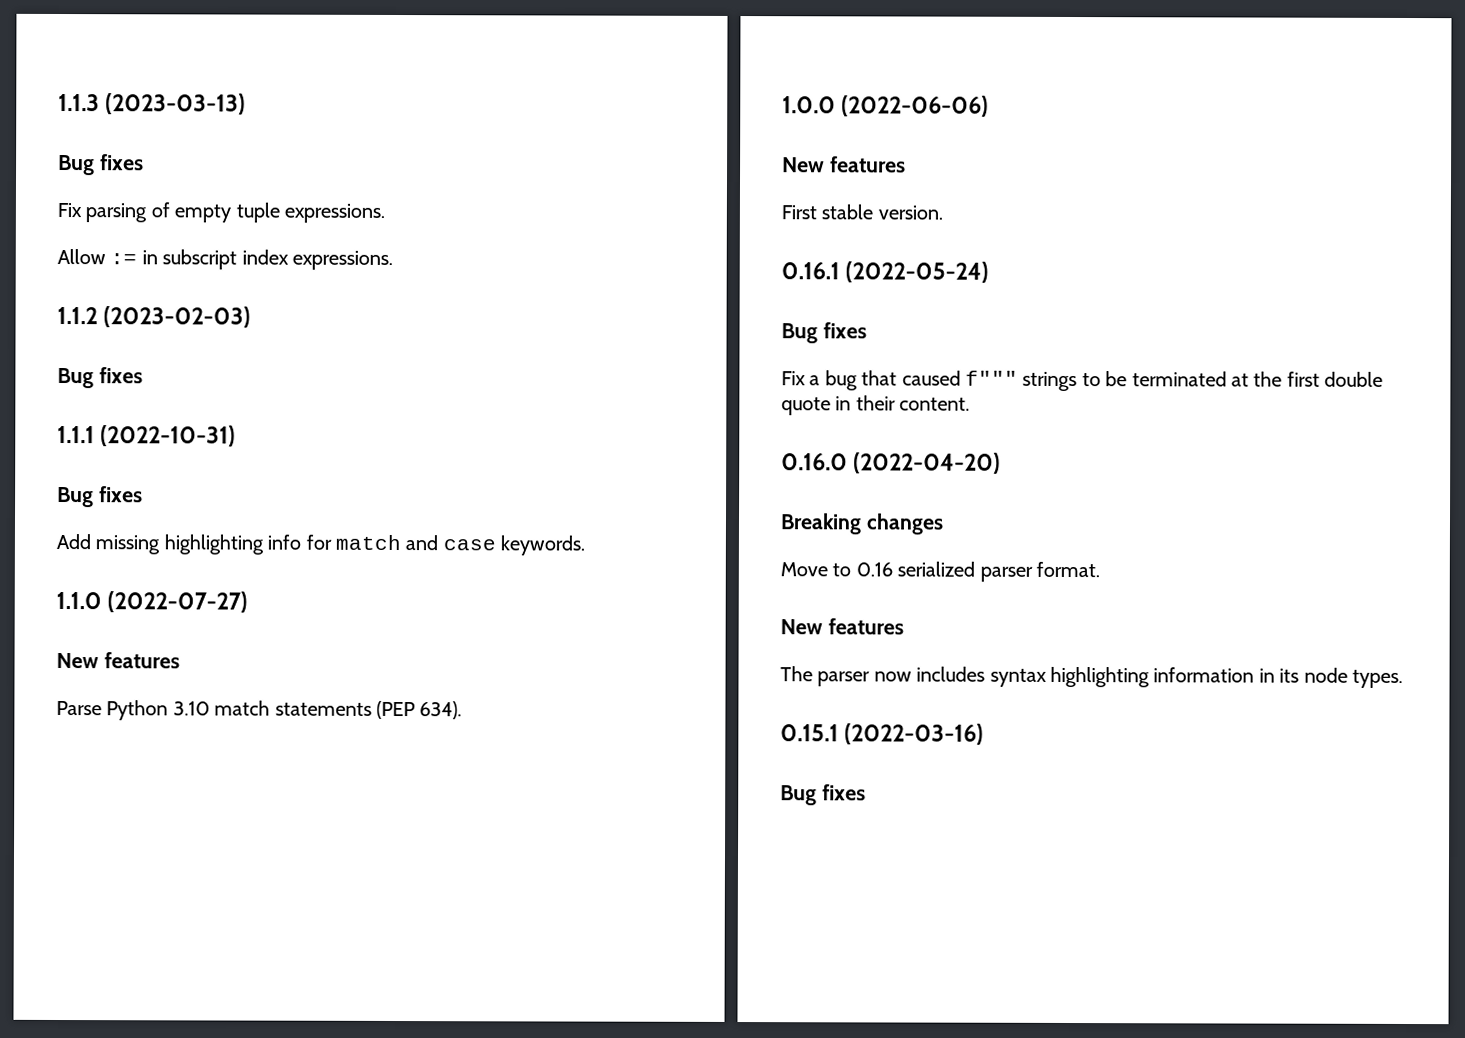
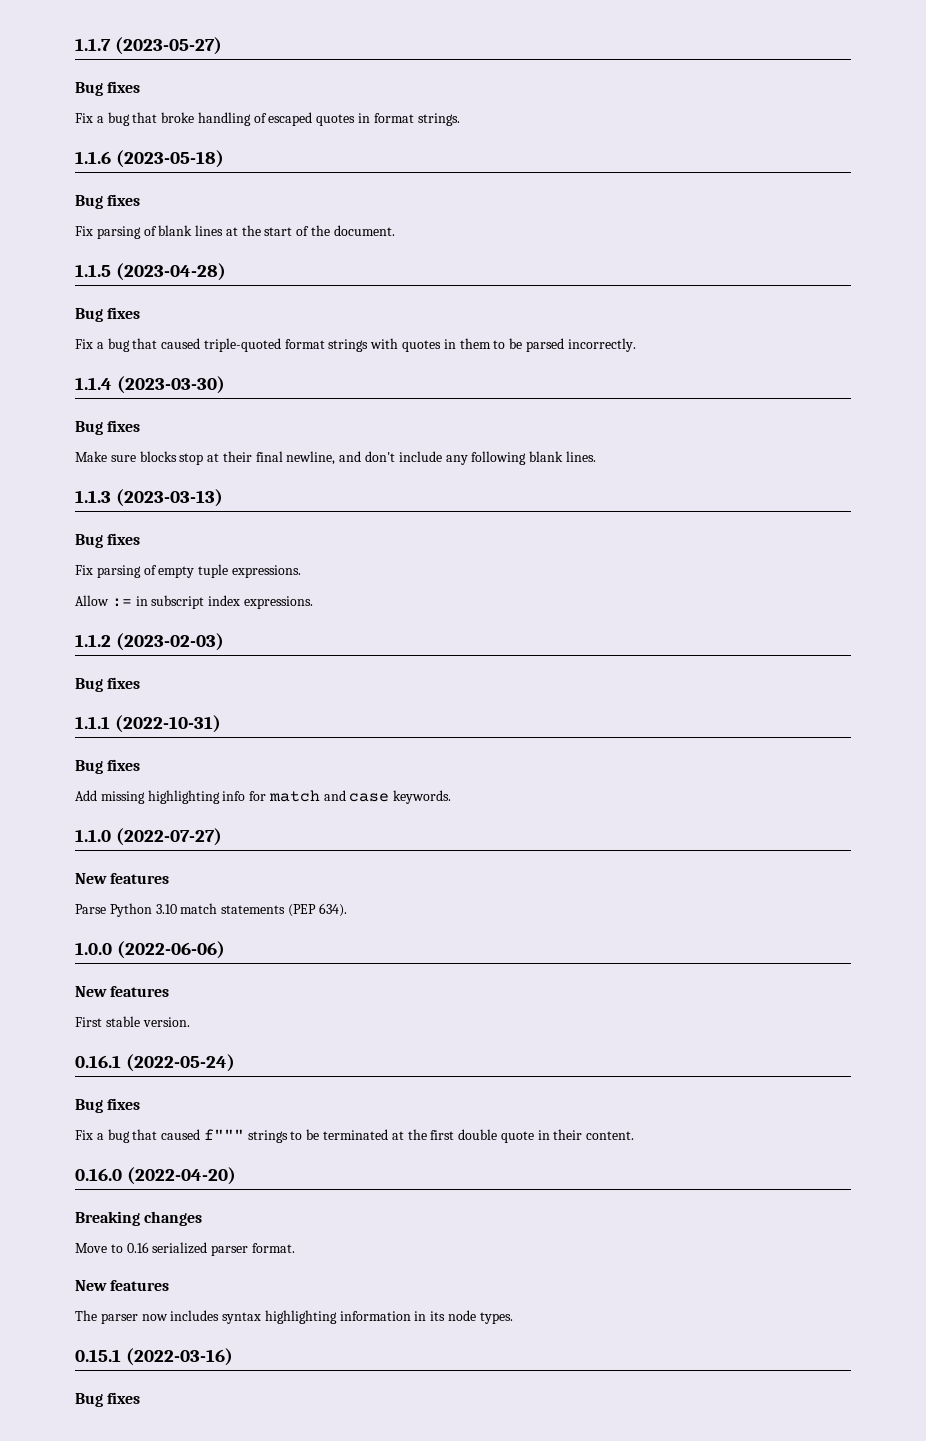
(58, 102) none -> [75,37,223,55] [75,81,141,96] [75,112,460,126] [75,150,225,168] [75,194,141,209] [75,225,395,239] [75,263,227,281] [75,307,141,322] [75,338,636,352] [75,376,226,394] [75,420,141,435] [75,451,596,465] 1.1.7 (2023-05-27) // Bug fixes // Fix a bug that broke handling of escaped quotes in format strings. // 1.1.6 (2023-05-18) // Bug fixes // Fix parsing of blank lines at the start of the document. // 1.1.5 (2023-04-28) // Bug fixes // Fix a bug that caused triple-quoted format strings with quotes in them to be parsed incorrectly. // 1.1.4 (2023-03-30) // Bug fixes // Make sure blocks stop at their final newline, and don't include any following blank lines. //

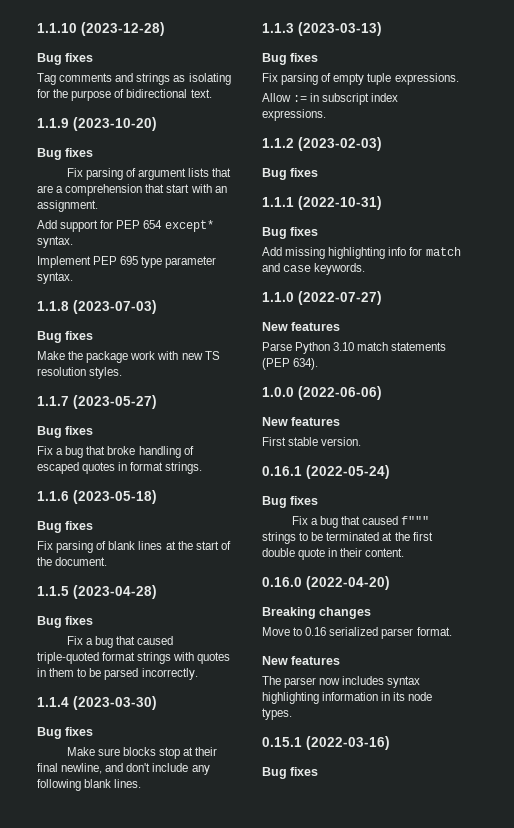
(75, 44) none -> [37,22,165,36] [37,53,94,65] [37,73,231,85] [37,89,212,101] [37,117,157,131] [37,148,94,160] [66,168,232,180] [37,184,227,196] [37,200,98,212] [37,220,214,232] [37,236,73,248] [37,256,217,268] [37,272,73,284] [37,300,157,314] [37,331,94,343] [37,351,220,363] [37,367,123,379] 1.1.10 (2023-12-28) // Bug fixes // Tag comments and strings as isolating for the purpose of bidirectional text. // 1.1.9 (2023-10-20) // Bug fixes // Fix parsing of argument lists that are a comprehension that start with an assignment. // Add support for PEP 654 except* syntax. // Implement PEP 695 type parameter syntax. // 1.1.8 (2023-07-03) // Bug fixes // Make the package work with new TS resolution styles. //

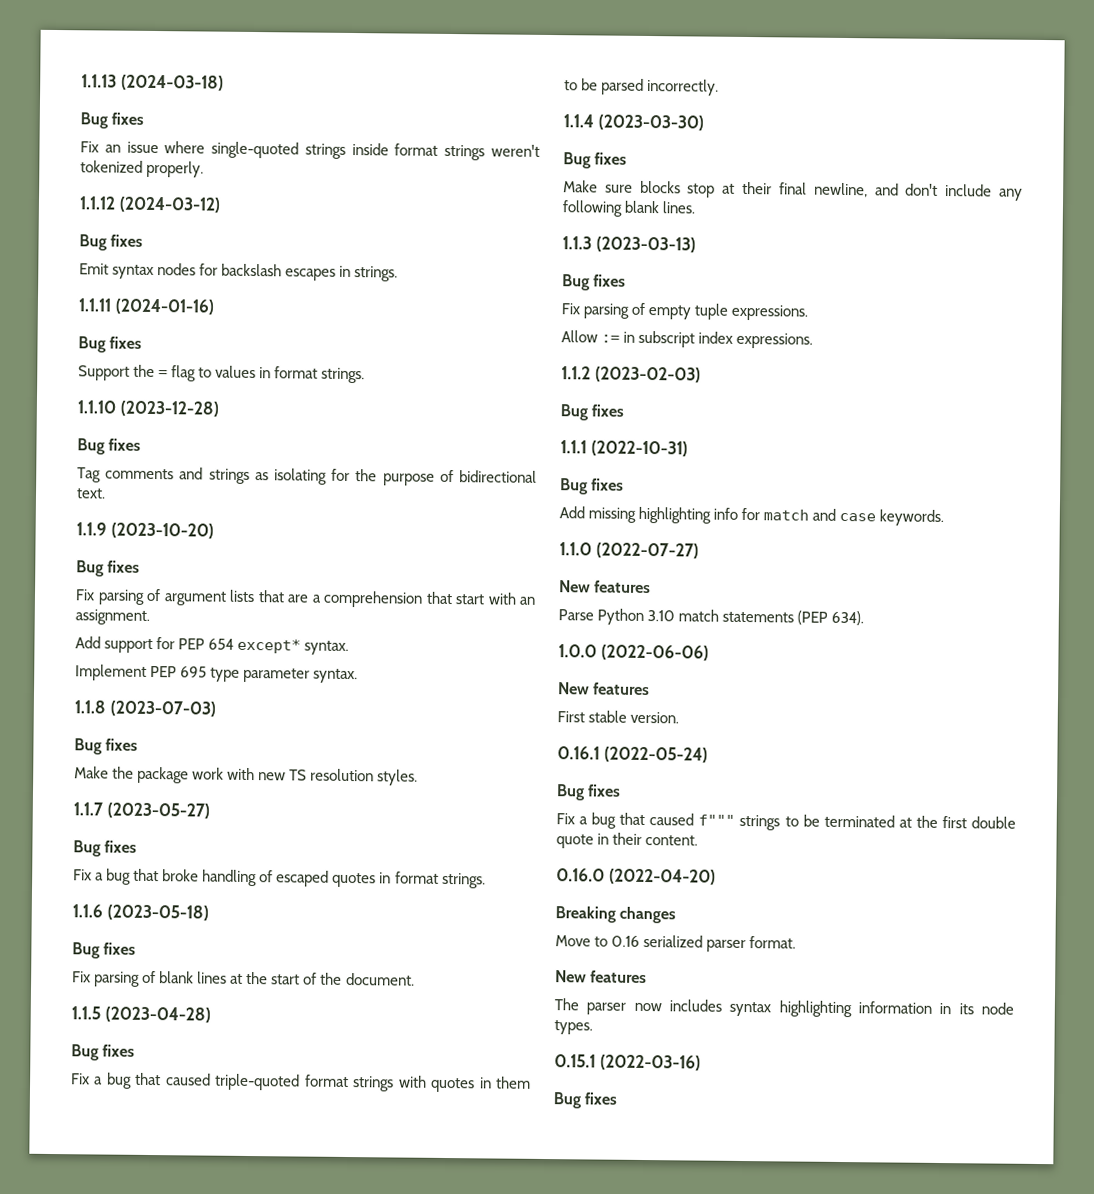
(37, 28) none -> [81,74,224,91] [80,112,145,129] [80,141,540,161] [80,160,205,178] [79,196,221,213] [79,234,144,251] [79,263,399,282] [78,298,214,315] [78,336,143,353] [78,364,366,384] 1.1.13 (2024-03-18) // Bug fixes // Fix an issue where single-quoted strings inside format strings weren't tokenized properly. // 1.1.12 (2024-03-12) // Bug fixes // Emit syntax nodes for backslash escapes in strings. // 1.1.11 (2024-01-16) // Bug fixes // Support the = flag to values in format strings. //

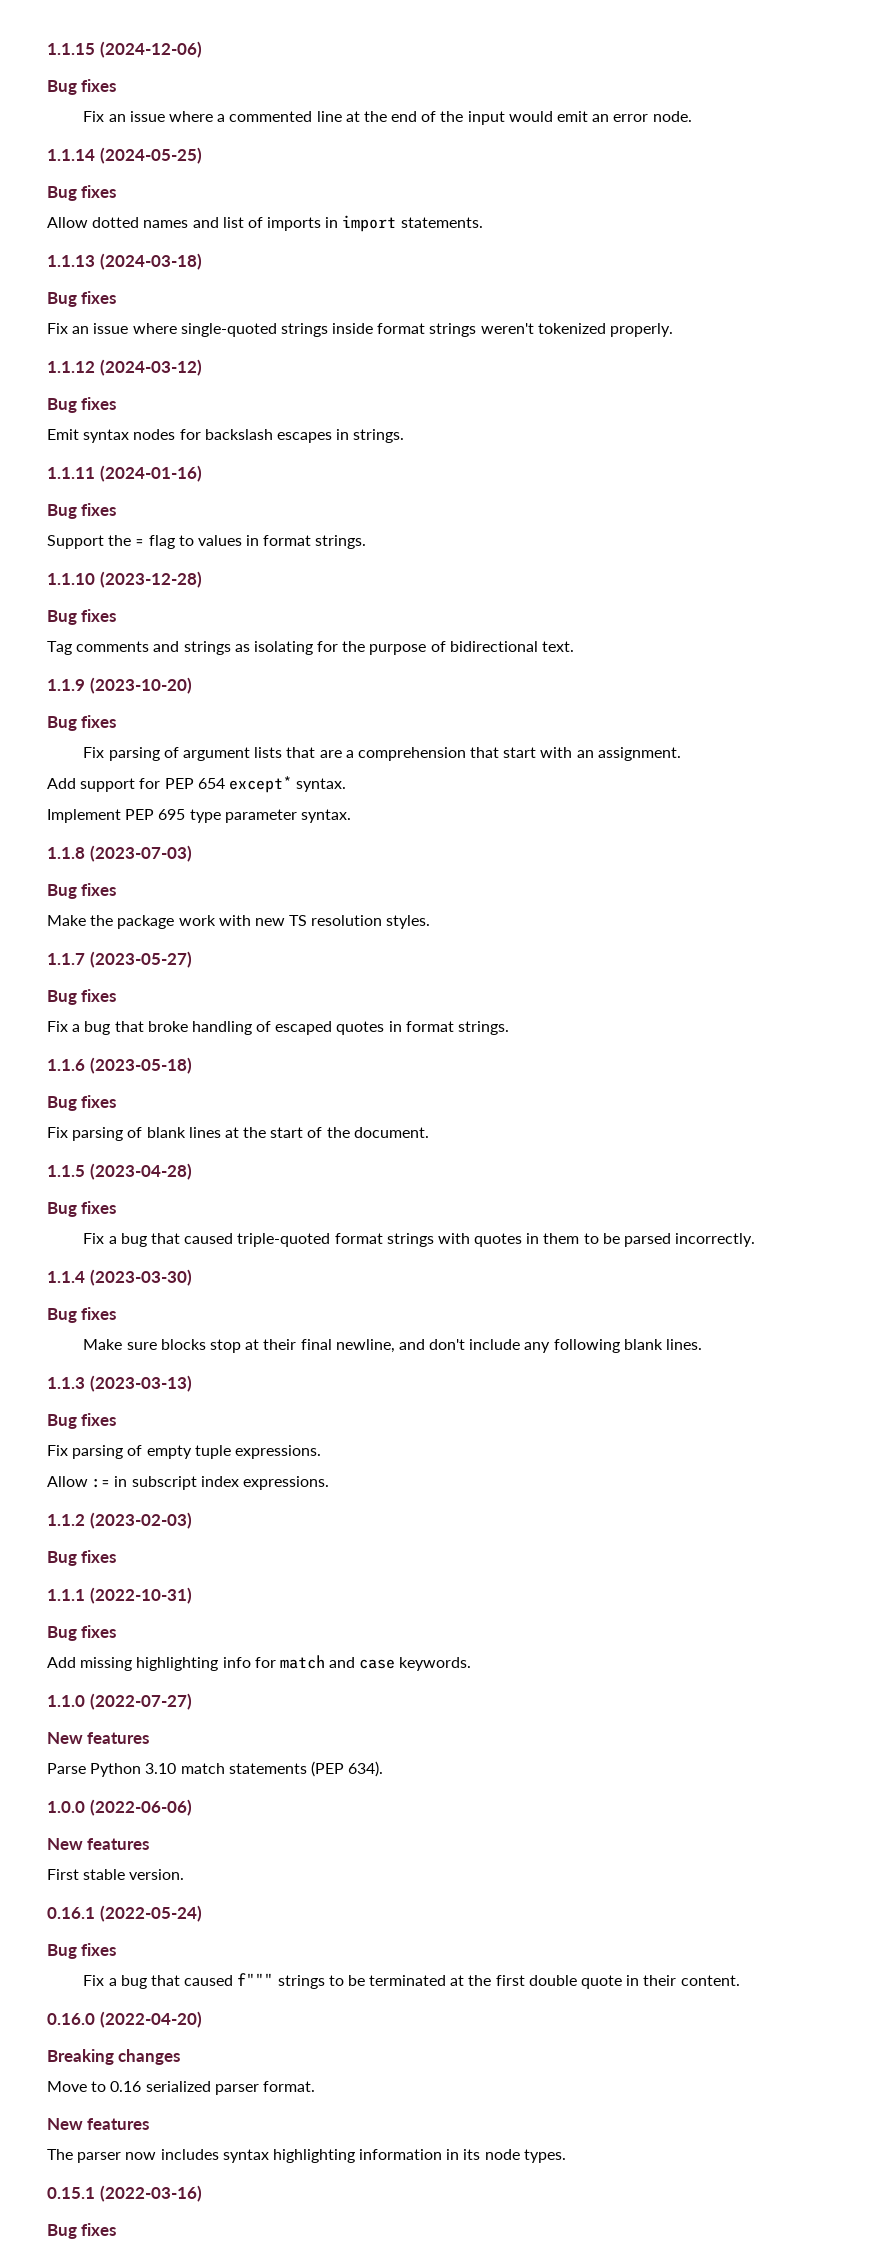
(81, 81) none -> [47,41,202,58] [47,79,117,95] [83,111,692,125] [47,147,202,164] [47,185,117,201] [47,215,483,232] 1.1.15 (2024-12-06) // Bug fixes // Fix an issue where a commented line at the end of the input would emit an error node. // 1.1.14 (2024-05-25) // Bug fixes // Allow dotted names and list of imports in import statements. //

